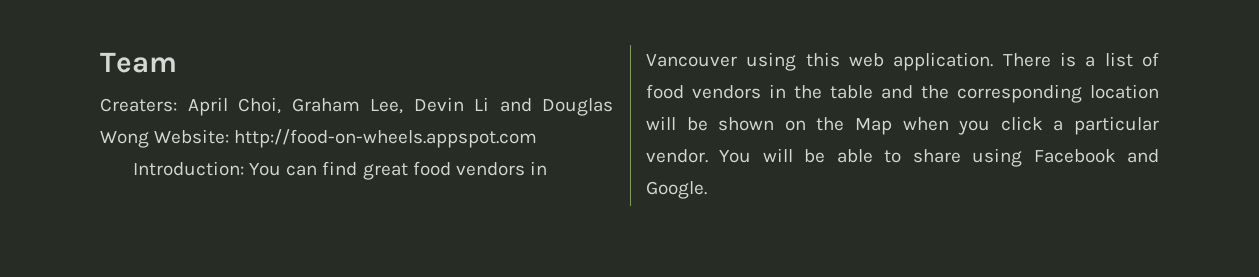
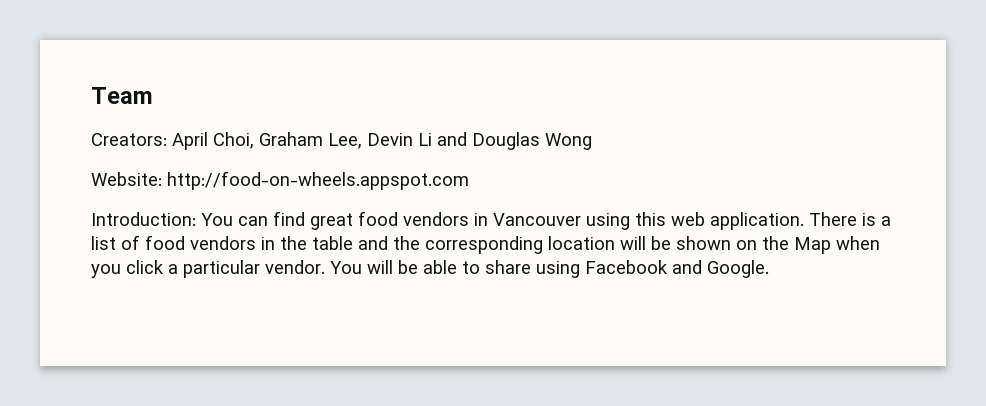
[100,98,177,112] Creaters: -> [91,133,167,146] Creators:
(149, 139) none -> (592, 141) //

